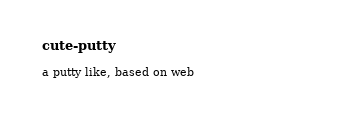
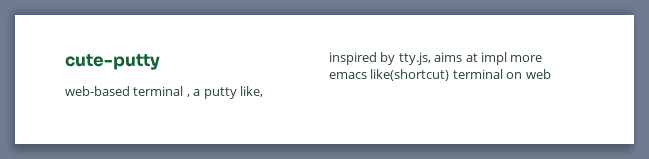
[42,67,149,78] a putty like, based -> [65,86,263,99] [329,52,543,65] [329,69,503,81] web-based terminal , a putty like, inspired by tty.js, aims at impl more emacs like(shortcut) terminal

